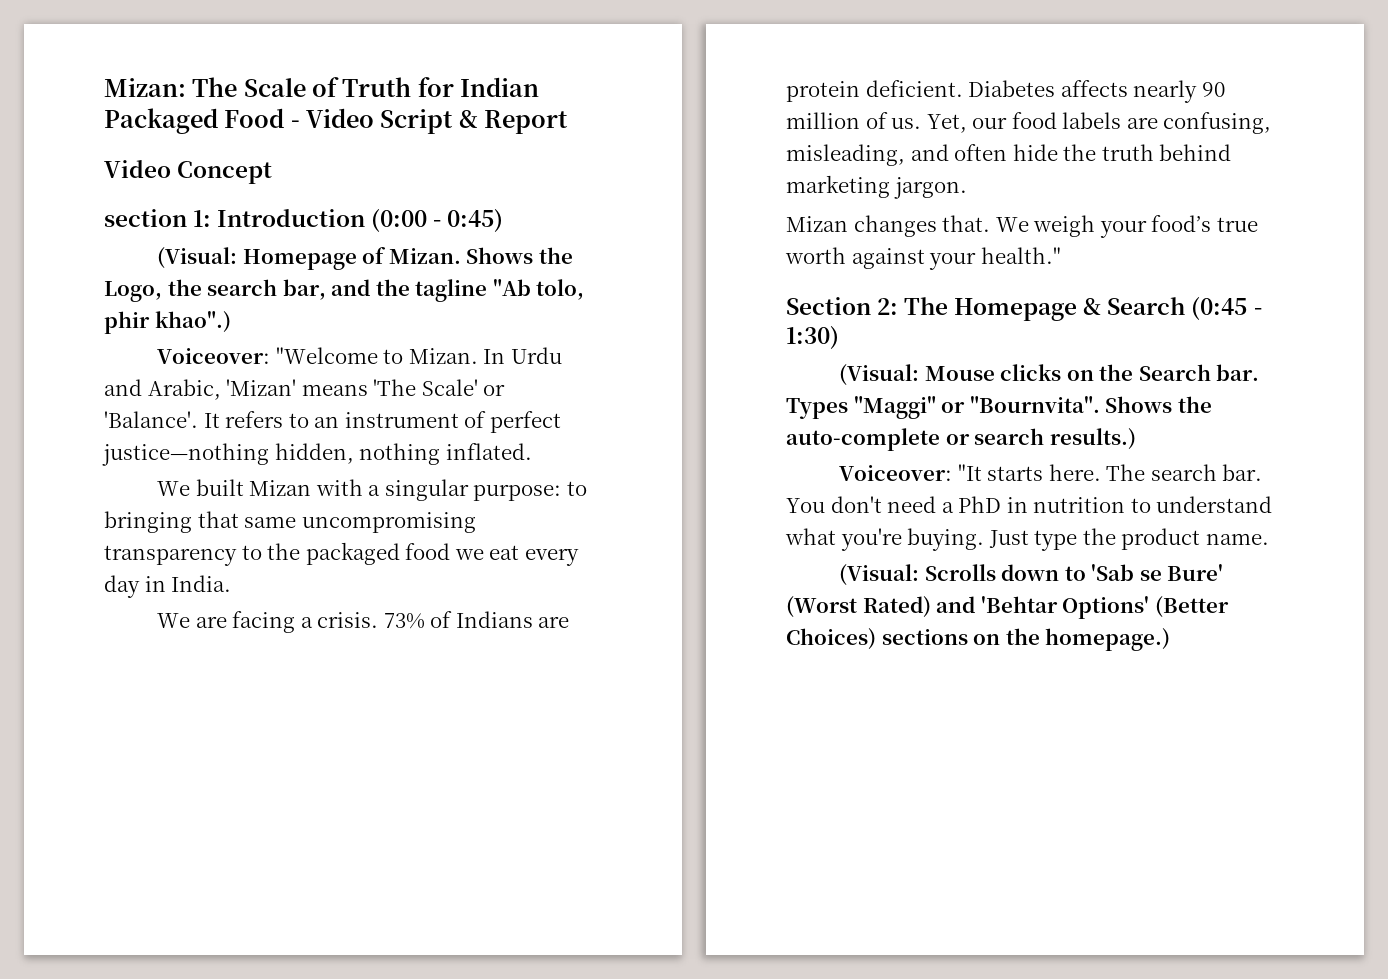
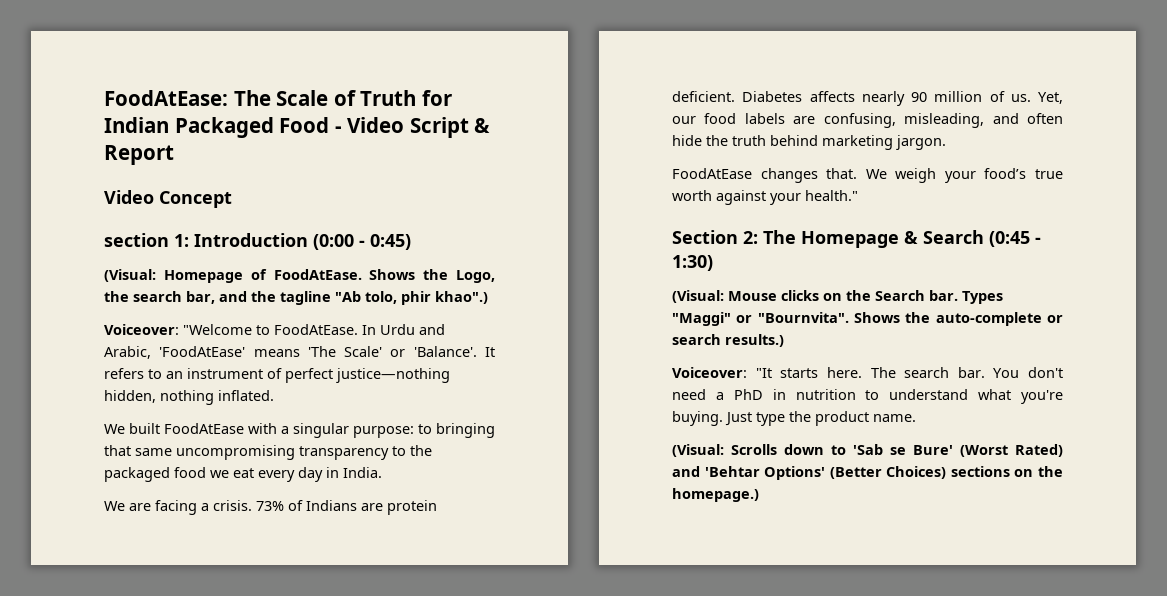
[104,78,186,97] Mizan: -> [104,90,228,106] FoodAtEase:
[388,248,461,264] Mizan. -> [273,269,362,280] FoodAtEase.
[408,348,478,364] Mizan. -> [274,324,358,335] FoodAtEase.
[226,379,297,396] 'Mizan' -> [159,346,246,357] 'FoodAtEase'
[249,480,312,496] Mizan -> [164,423,244,434] FoodAtEase
[786,216,848,232] Mizan -> [672,168,752,179] FoodAtEase

